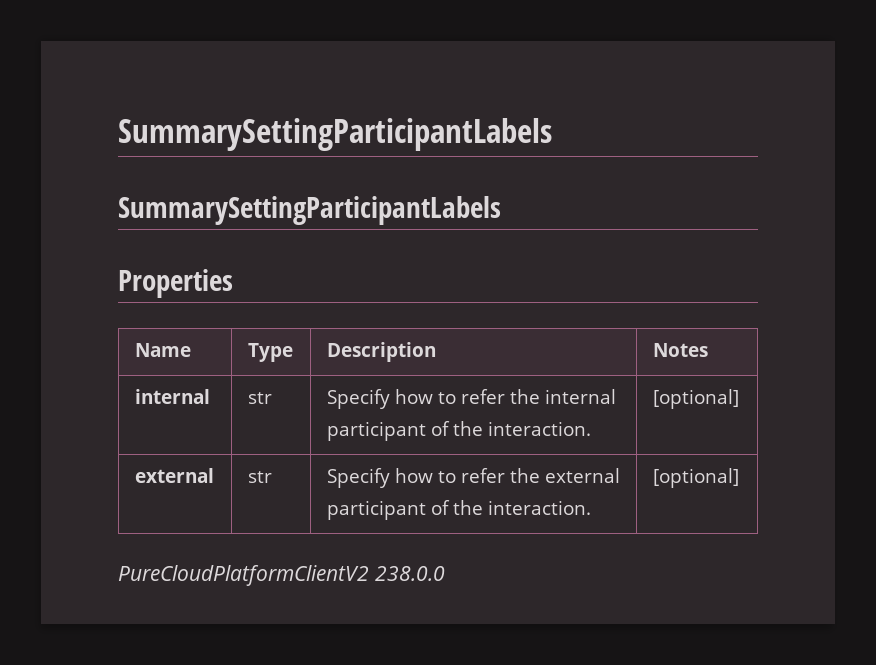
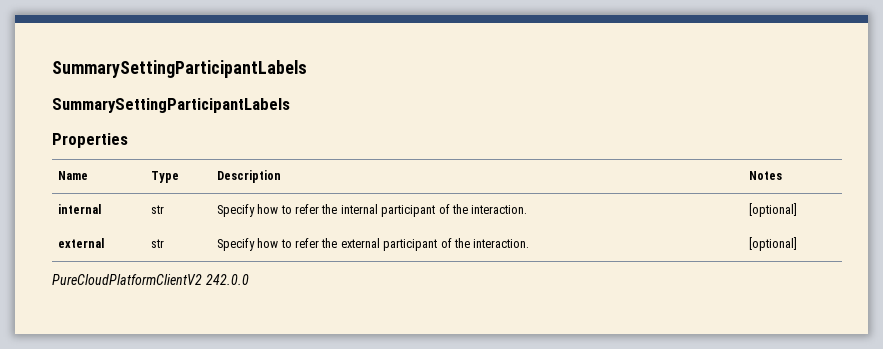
[374,566,445,581] 238.0.0 -> [205,274,249,285] 242.0.0

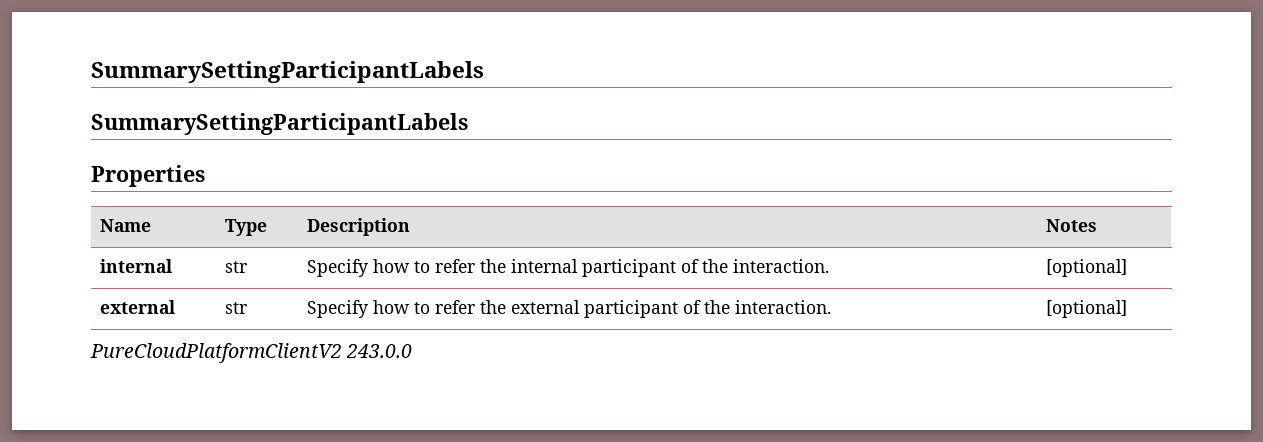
[205,274,249,285] 242.0.0 -> [346,344,413,358] 243.0.0

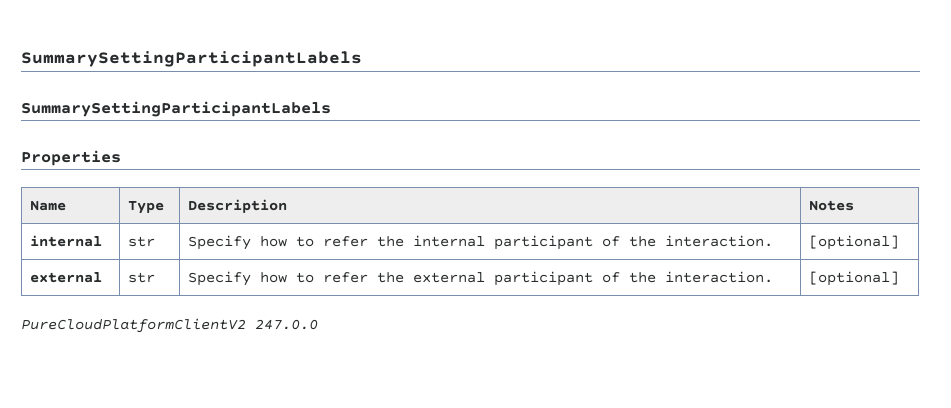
[346,344,413,358] 243.0.0 -> [255,319,318,330] 247.0.0

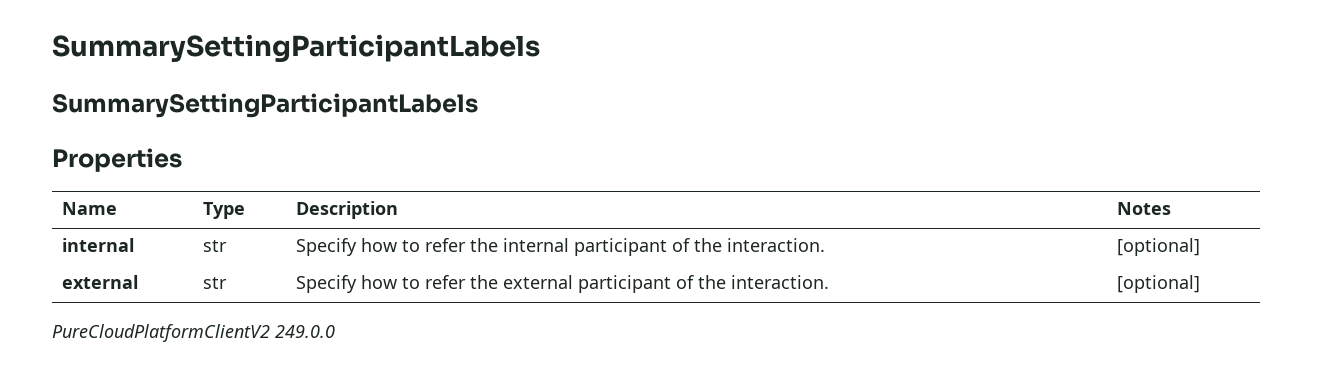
[255,319,318,330] 247.0.0 -> [275,325,335,338] 249.0.0

